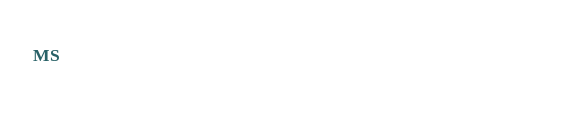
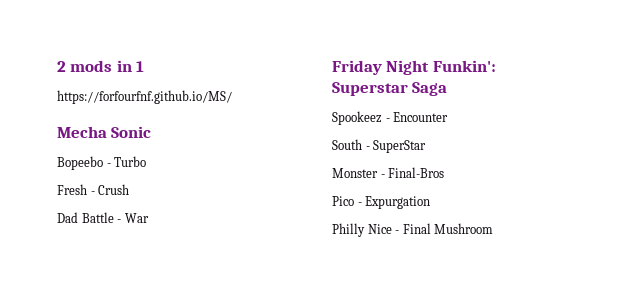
[33,50,60,61] MS -> [57,60,145,72] [57,90,232,104] [57,126,152,138] [57,156,147,170] [57,184,130,195] [57,212,149,223] [332,60,496,75] [332,82,448,96] [332,111,449,125] [332,139,427,153] [332,167,445,178] [332,196,431,209] [332,223,494,237] 2 mods in 1 // https://forfourfnf.github.io/MS/ // Mecha Sonic // Bopeebo - Turbo // Fresh - Crush // Dad Battle - War // Friday Night Funkin': Superstar Saga // Spookeez - Encounter // South - SuperStar // Monster - Final-Bros // Pico - Expurgation // Philly Nice - Final Mushroom

